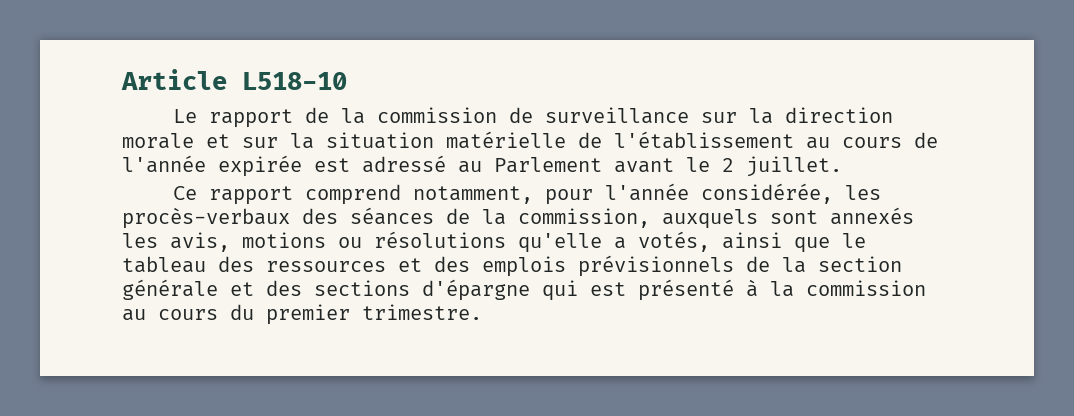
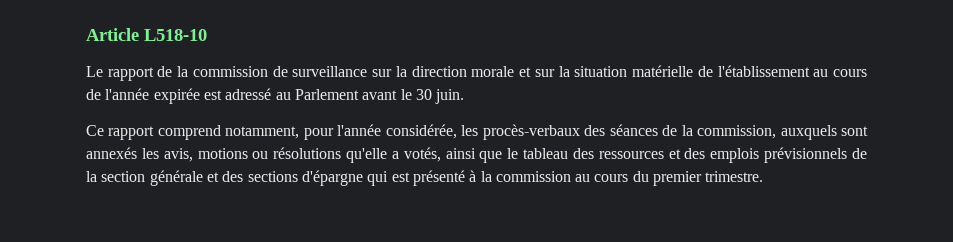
[722,156,842,177] 2 juillet. -> [415,89,465,104] 30 juin.

